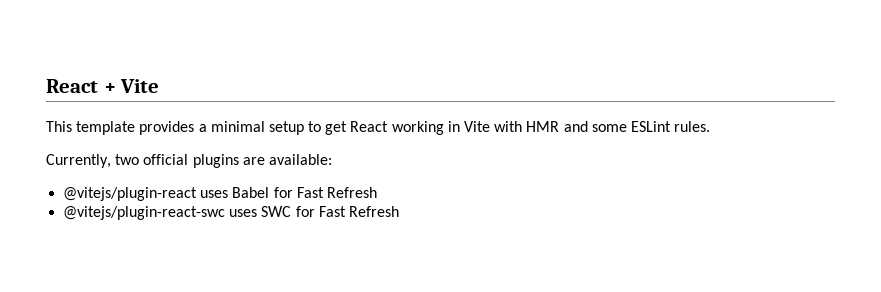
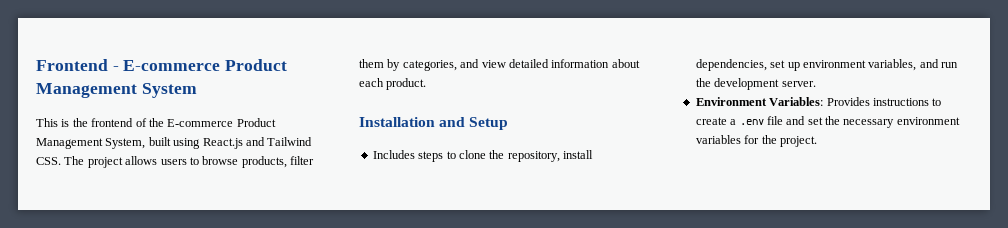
[46,79,160,93] [46,121,711,135] [46,154,332,168] [63,187,377,201] [63,206,399,220] React + Vite // This template provides a minimal setup to get React working in Vite with HMR and some ESLint rules. // Currently, two official plugins are available: // @vitejs/plugin-react uses Babel for Fast Refresh // @vitejs/plugin-react-swc uses SWC for Fast Refresh -> [36,59,288,71] [36,83,197,98] [36,118,276,127] [36,137,313,149] [36,156,314,168] [359,59,640,71] [359,78,427,90] [359,117,509,130] [372,150,593,162] [695,59,958,71] [695,78,816,90] [695,97,942,106] [695,116,960,128] [695,135,817,147] Frontend - E-commerce Product Management System // This is the frontend of the E-commerce Product Management System, built using React.js and Tailwind CSS. The project allows users to browse products, filter them by categories, and view detailed information about each product. // Installation and Setup // Includes steps to clone the repository, install dependencies, set up environment variables, and run the development server. // Environment Variables: Provides instructions to create a .env file and set the necessary environment variables for the project.

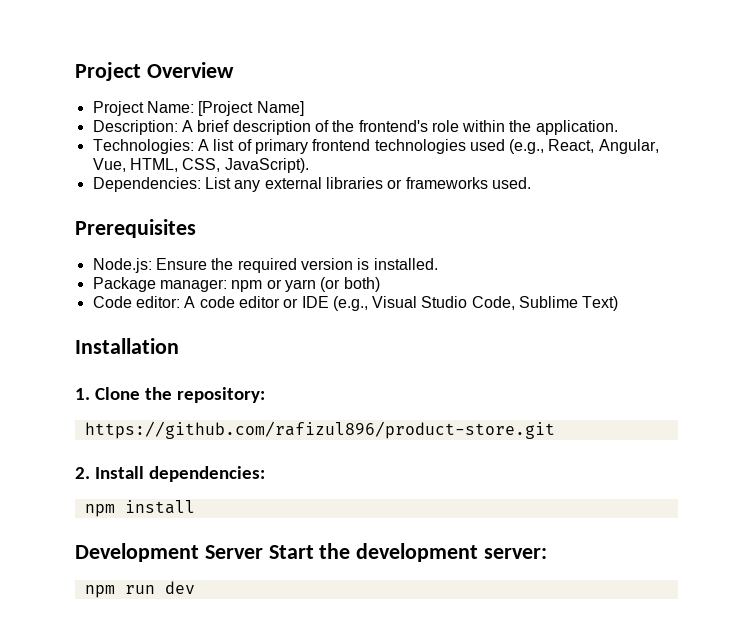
[36,59,288,71] [36,83,197,98] [36,118,276,127] [36,137,313,149] [36,156,314,168] [359,59,640,71] [359,78,427,90] [359,117,509,130] [372,150,593,162] [695,59,958,71] [695,78,816,90] [695,97,942,106] [695,116,960,128] [695,135,817,147] Frontend - E-commerce Product Management System // This is the frontend of the E-commerce Product Management System, built using React.js and Tailwind CSS. The project allows users to browse products, filter them by categories, and view detailed information about each product. // Installation and Setup // Includes steps to clone the repository, install dependencies, set up environment variables, and run the development server. // Environment Variables: Provides instructions to create a .env file and set the necessary environment variables for the project. -> [75,62,234,81] [92,101,304,116] [92,120,618,135] [92,139,659,154] [92,158,309,173] [92,177,531,192] [75,219,196,238] [92,258,438,273] [92,277,380,292] [92,296,619,311] [75,338,179,354] [75,387,266,403] [84,421,555,439] [75,466,266,482] [84,500,195,517] [75,543,548,562] [84,581,195,598] Project Overview // Project Name: [Project Name] // Description: A brief description of the frontend's role within the application. // Technologies: A list of primary frontend technologies used (e.g., React, Angular, Vue, HTML, CSS, JavaScript). // Dependencies: List any external libraries or frameworks used. // Prerequisites // Node.js: Ensure the required version is installed. // Package manager: npm or yarn (or both) // Code editor: A code editor or IDE (e.g., Visual Studio Code, Sublime Text) // Installation // 1. Clone the repository: // https://github.com/rafizul896/product-store.git // 2. Install dependencies: // npm install // Development Server Start the development server: // npm run dev

